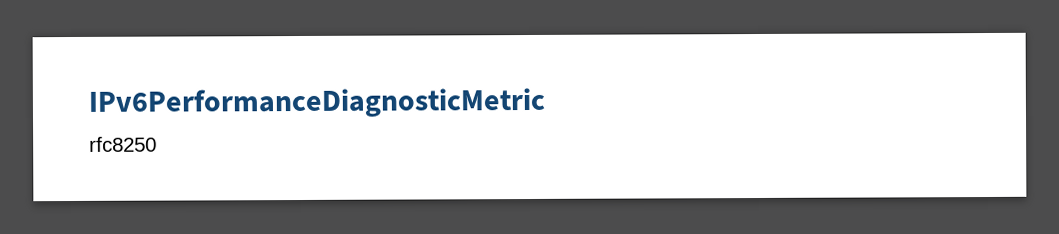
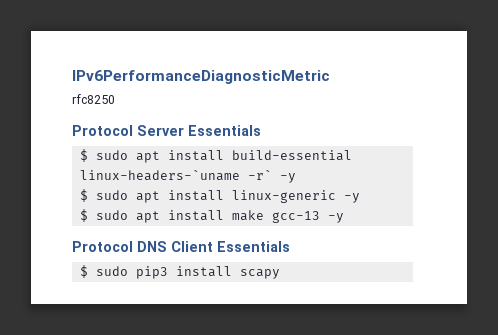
(157, 144) none -> [72,125,261,136] [79,149,352,163] [79,169,296,183] [79,189,360,203] [79,209,344,223] [72,241,290,252] [79,265,280,279] // Protocol Server Essentials // $ sudo apt install build-essential linux-headers-`uname -r` -y // $ sudo apt install linux-generic -y // $ sudo apt install make gcc-13 -y // Protocol DNS Client Essentials // $ sudo pip3 install scapy

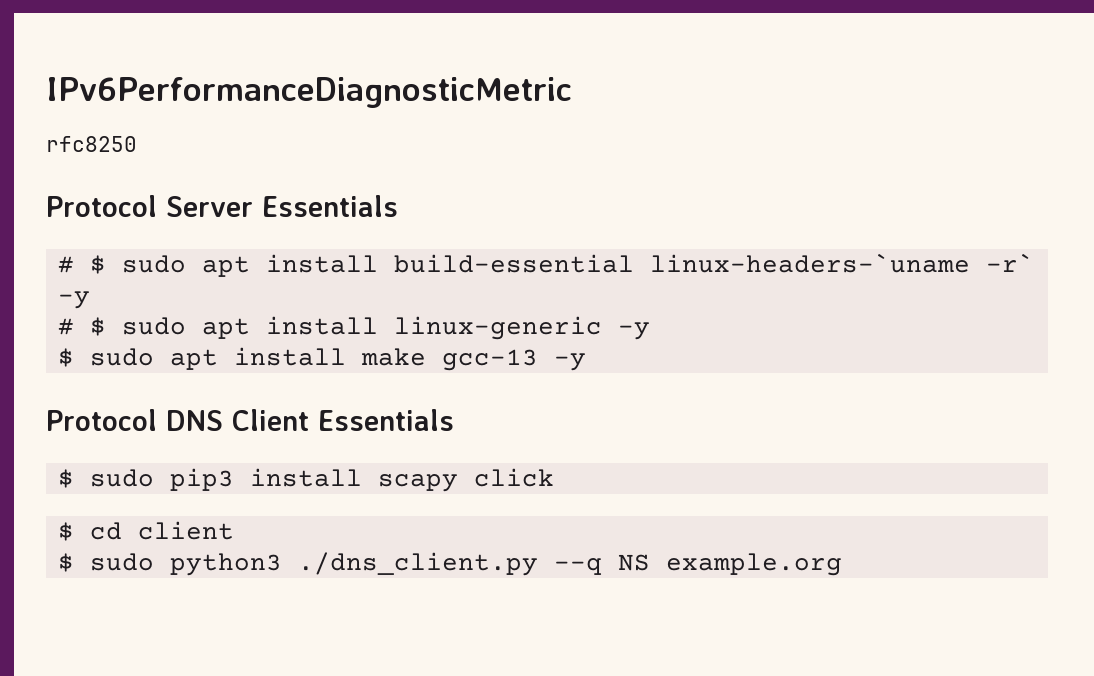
(261, 130) none -> [58,256,75,273] #
(296, 178) none -> [58,318,75,335] #
(280, 274) none -> [474,468,555,487] [58,521,235,541] [58,552,843,576] click // $ cd client // $ sudo python3 ./dns_client.py --q NS example.org

